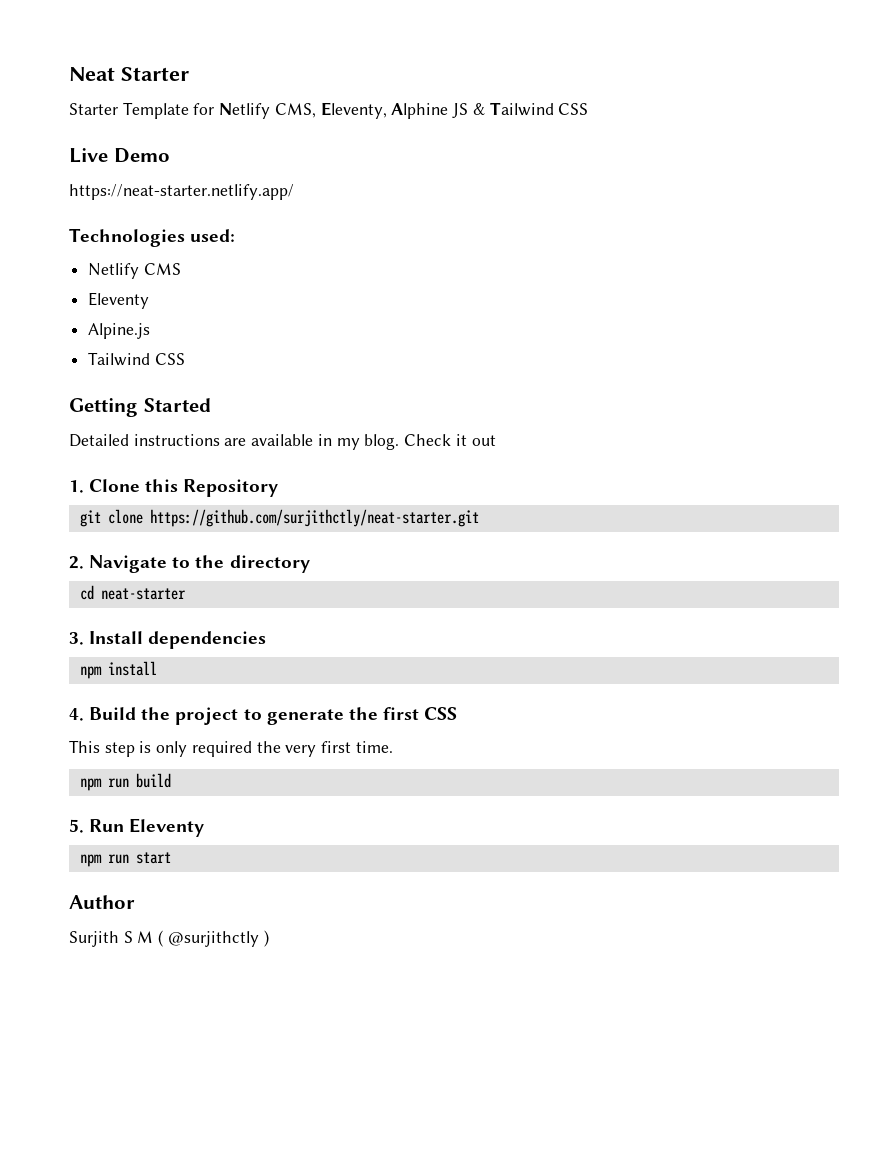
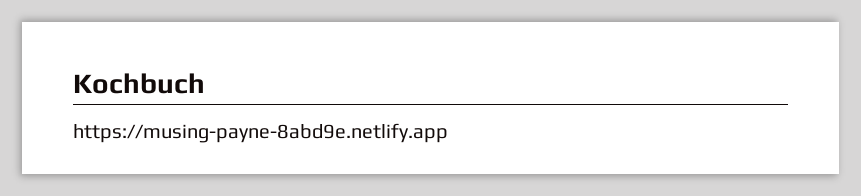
[69,67,189,81] [69,102,589,119] [69,148,170,163] [69,184,294,200] [69,228,236,247] [88,263,181,279] [88,292,150,309] [88,323,151,339] [88,352,185,366] [69,398,211,417] [69,434,496,450] [69,479,279,497] [79,509,479,527] [69,555,310,573] [79,585,186,600] [69,631,267,649] [79,661,157,679] [69,707,458,725] [69,740,393,757] [79,773,171,791] [69,818,205,837] [79,852,171,867] [69,895,135,909] [69,930,269,947] Neat Starter // Starter Template for Netlify CMS, Eleventy, Alphine JS & Tailwind CSS // Live Demo // https://neat-starter.netlify.app/ // Technologies used: // Netlify CMS // Eleventy // Alpine.js // Tailwind CSS // Getting Started // Detailed instructions are available in my blog. Check it out // 1. Clone this Repository // git clone https://github.com/surjithctly/neat-starter.git // 2. Navigate to the directory // cd neat-starter // 3. Install dependencies // npm install // 4. Build the project to generate the first CSS // This step is only required the very first time. // npm run build // 5. Run Eleventy // npm run start // Author // Surjith S M ( @surjithctly ) -> [73,73,205,94] [73,123,448,143] Kochbuch // https://musing-payne-8abd9e.netlify.app

